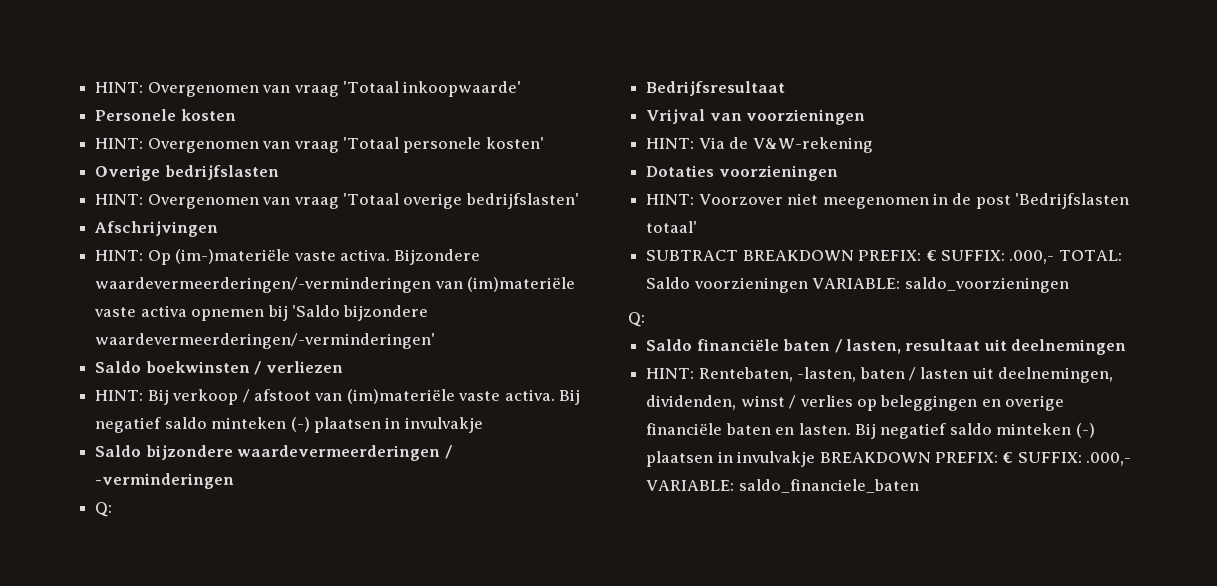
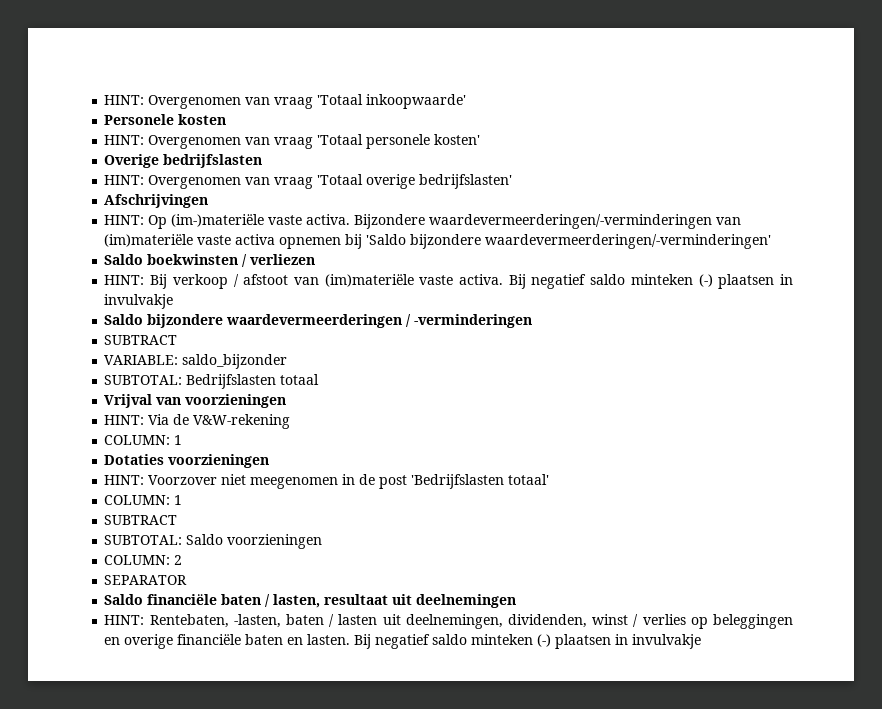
[95,502,113,517] [646,81,786,96] Q: // Bedrijfsresultaat -> [104,335,178,345] [104,354,288,369] [104,374,320,389] SUBTRACT // VARIABLE: saldo_bijzonder // SUBTOTAL: Bedrijfslasten totaal
(873, 145) none -> [104,435,183,445] // COLUMN: 1
[646,250,1122,264] // SUBTRACT BREAKDOWN PREFIX: € SUFFIX: .000,- TOTAL: -> [104,495,183,505] [104,515,178,525] [104,535,183,545] // COLUMN: 1 // SUBTRACT // SUBTOTAL:
[812,277,1069,293] [628,312,645,327] VARIABLE: saldo_voorzieningen // Q: -> [104,555,183,565] [104,575,188,585] // COLUMN: 2 // SEPARATOR
[819,452,1132,466] [646,479,919,493] BREAKDOWN PREFIX: € SUFFIX: .000,- VARIABLE: saldo_financiele_baten -> (702, 641) none

